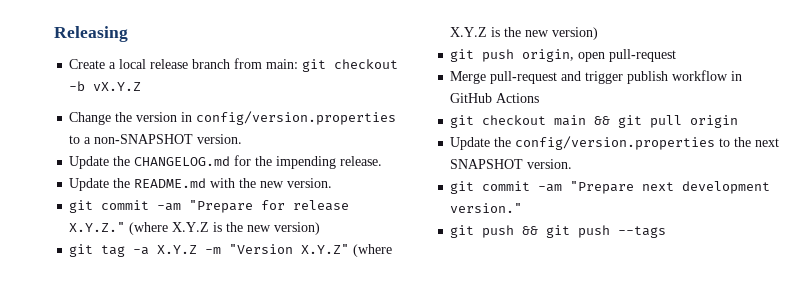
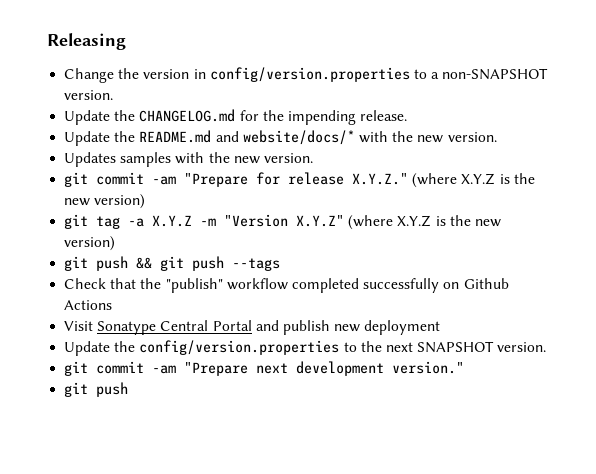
[69,58,399,72] [69,81,142,91] // Create a local release branch from main: git checkout -b vX.Y.Z -> (126, 41) none
(207, 183) none -> [215,130,497,145] [64,152,172,167] and website/docs/* with the new version. // Updates samples
[522,49,677,62] [450,70,743,84] [450,93,540,103] [450,115,739,128] origin, open pull-request // Merge pull-request and trigger publish workflow in GitHub Actions // git checkout main && git pull origin -> [136,256,281,271] [64,278,509,293] [64,300,113,310] [64,320,441,335] && git push --tags // Check that the "publish" workflow completed successfully on Github Actions // Visit Sonatype Central Portal and publish new deployment
[522,225,667,238] && git push --tags -> (129, 389) none

